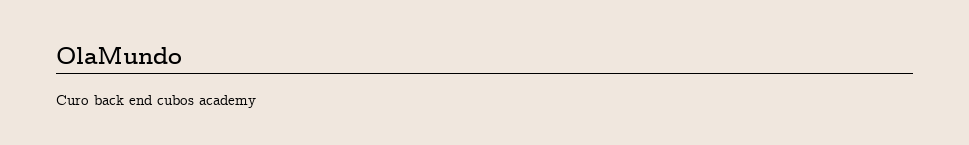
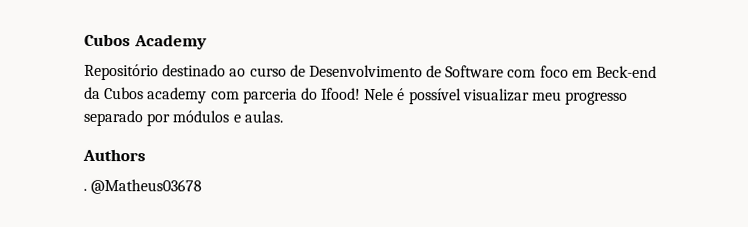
[56,46,182,64] [56,95,256,108] OlaMundo // Curo back end cubos academy -> [84,33,207,50] [84,63,658,81] [84,86,629,105] [83,109,284,127] [82,148,146,162] [83,178,203,195] Cubos Academy // Repositório destinado ao curso de Desenvolvimento de Software com foco em Beck-end da Cubos academy com parceria do Ifood! Nele é possível visualizar meu progresso separado por módulos e aulas. // Authors // . @Matheus03678

